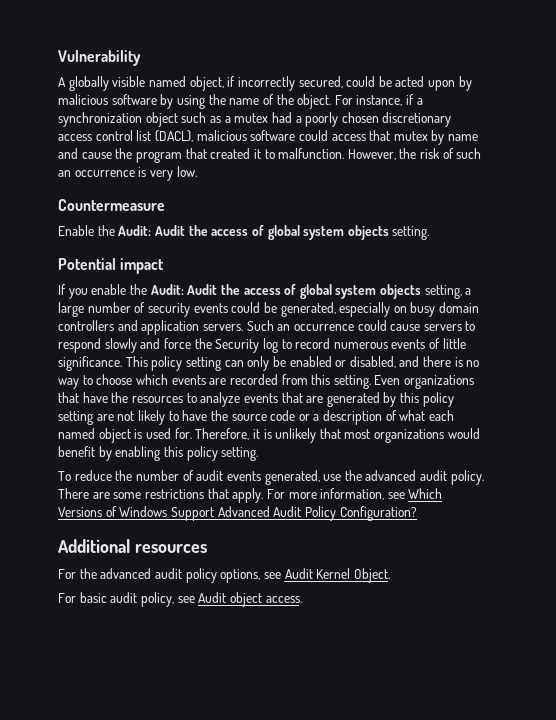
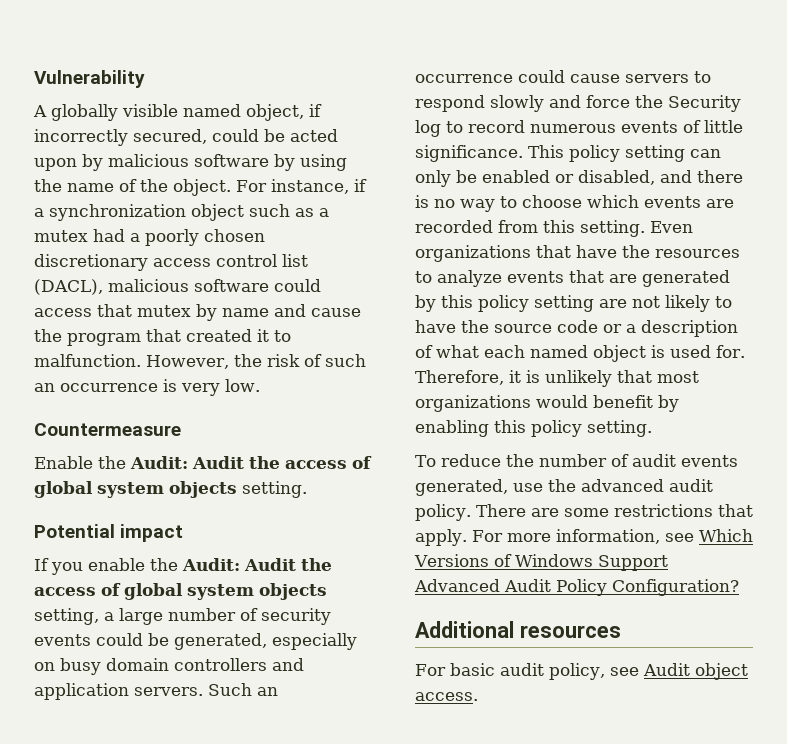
[58,568,390,583] // For the advanced audit policy options, see Audit Kernel Object. -> (621, 631) none

